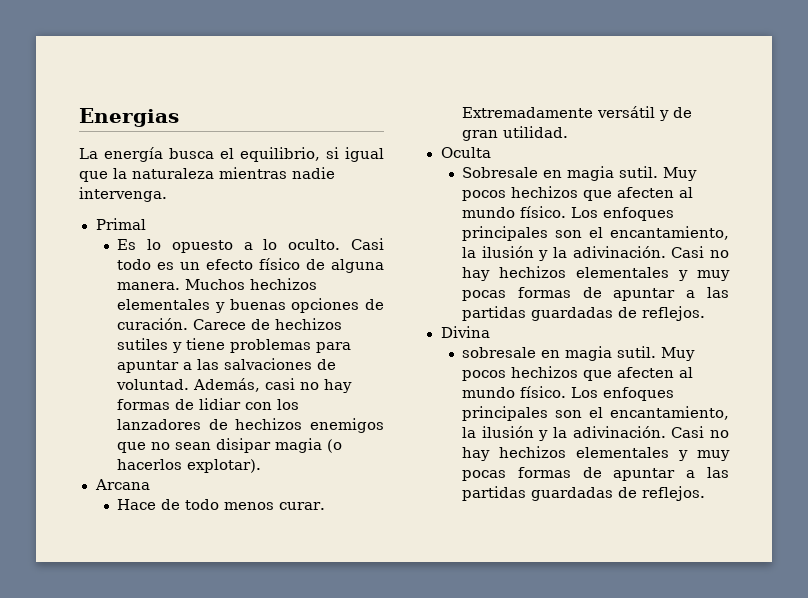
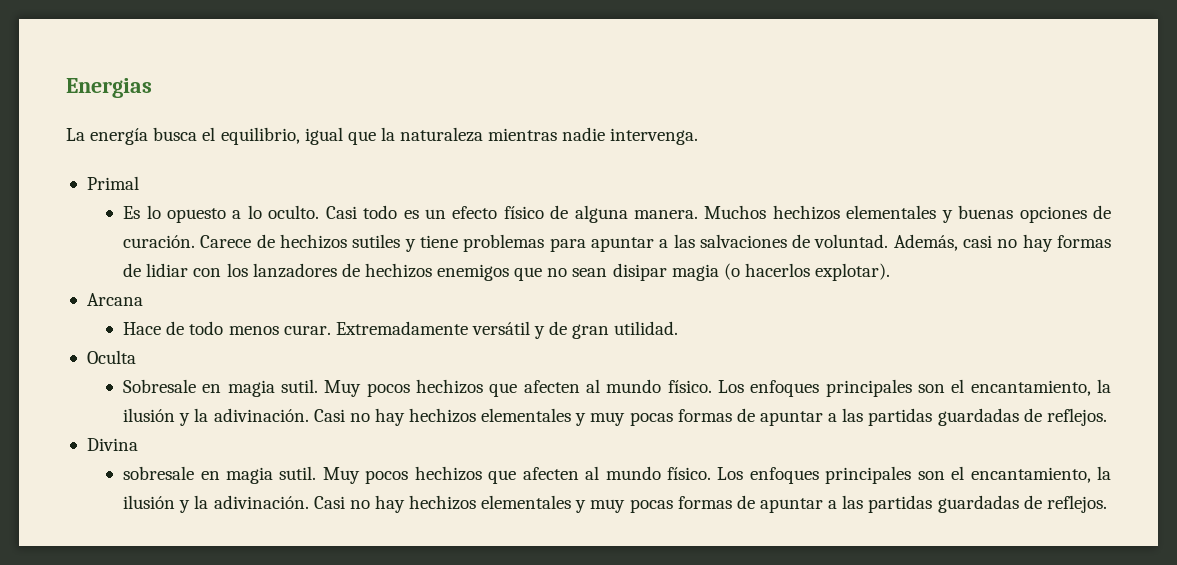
[326,147,339,159] si -> (300, 136) none

